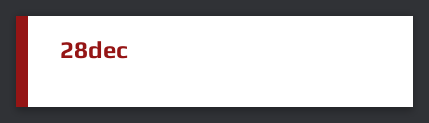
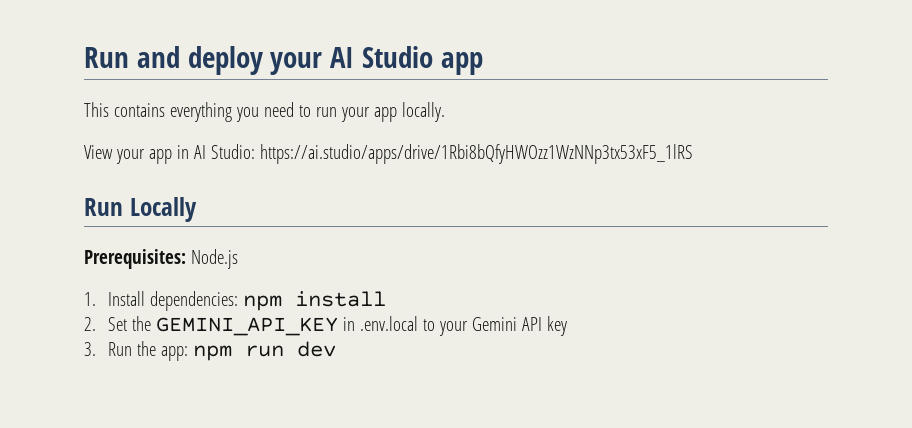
[60,41,128,59] 28dec -> [84,46,483,75] [84,102,445,122] [84,144,693,164] [84,197,197,222] [84,249,238,269] [84,291,387,311] [84,316,568,336] [84,341,337,361] Run and deploy your AI Studio app // This contains everything you need to run your app locally. // View your app in AI Studio: https://ai.studio/apps/drive/1Rbi8bQfyHWOzz1WzNNp3tx53xF5_1lRS // Run Locally // Prerequisites: Node.js // 1. Install dependencies: npm install // 2. Set the GEMINI_API_KEY in .env.local to your Gemini API key // 3. Run the app: npm run dev

